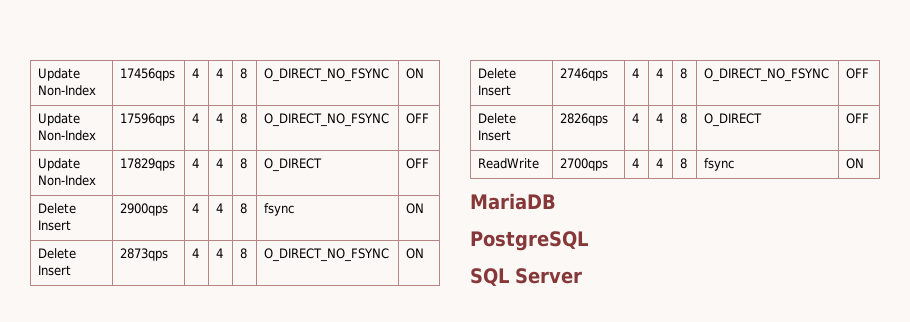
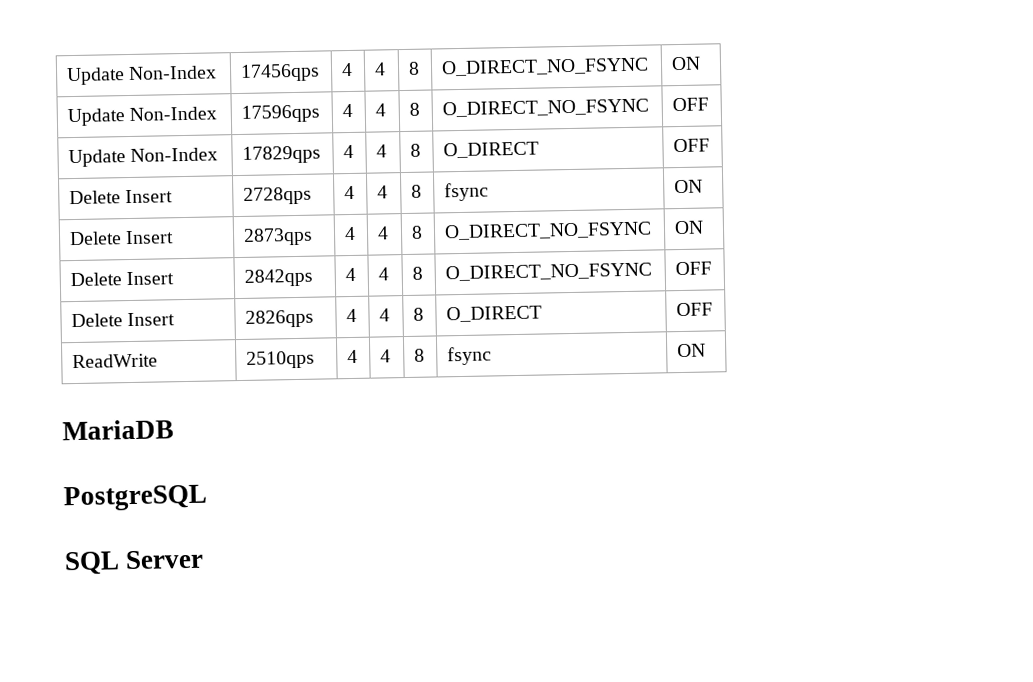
[120,203,169,216] 2900qps -> [243,186,313,205] 2728qps
[560,68,609,81] 2746qps -> [244,268,314,287] 2842qps
[560,158,609,171] 2700qps -> [246,350,316,369] 2510qps

